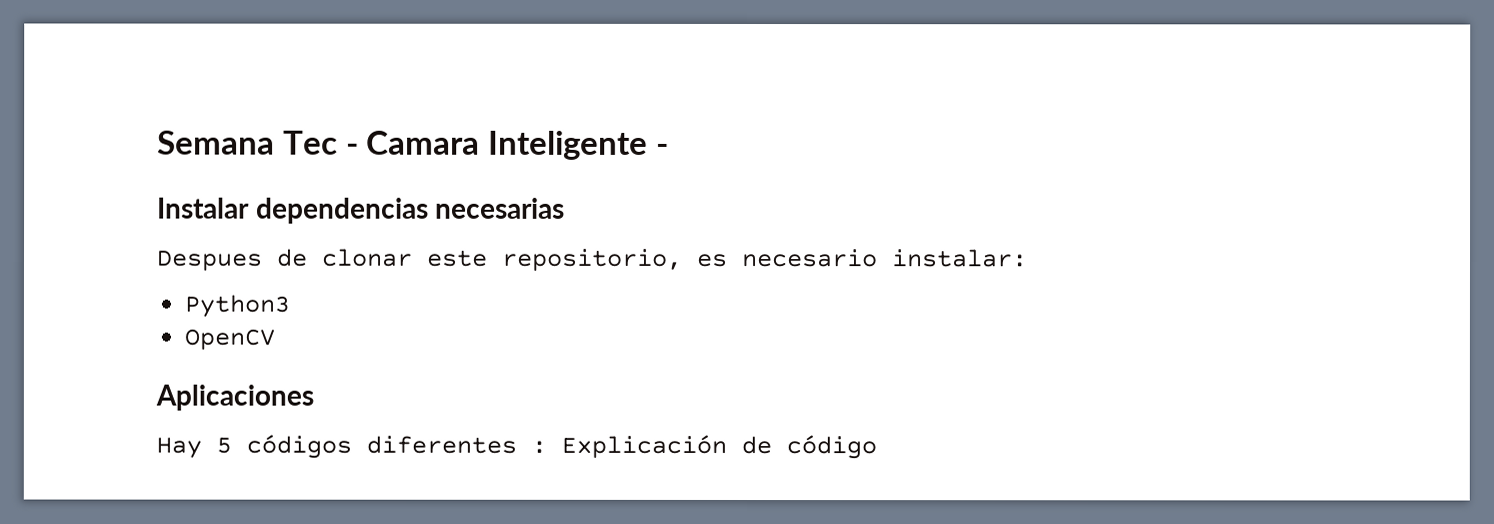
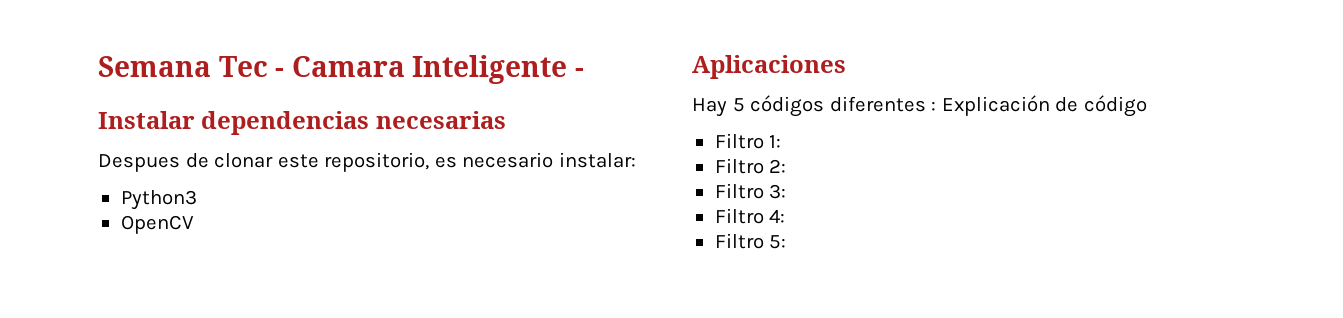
(877, 447) none -> [714,133,782,149] [714,158,787,174] [714,183,787,199] [714,208,786,224] [714,233,787,249] // Filtro 1: // Filtro 2: // Filtro 3: // Filtro 4: // Filtro 5:

